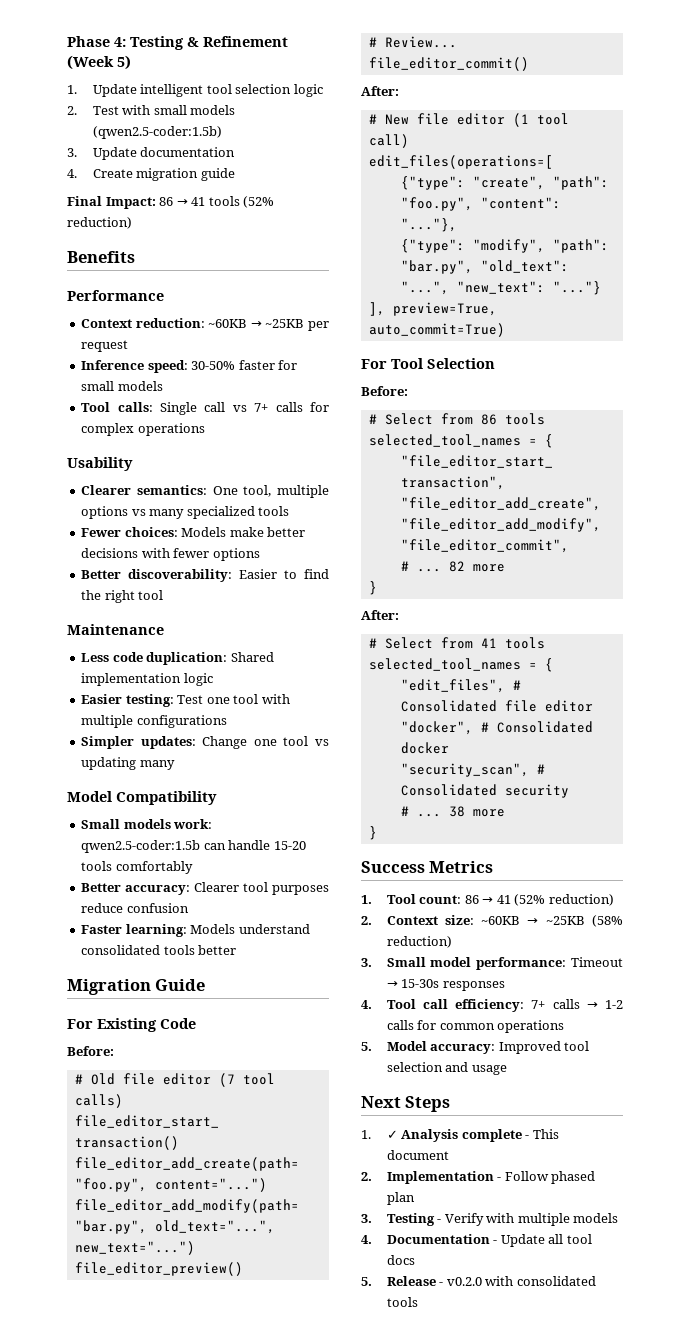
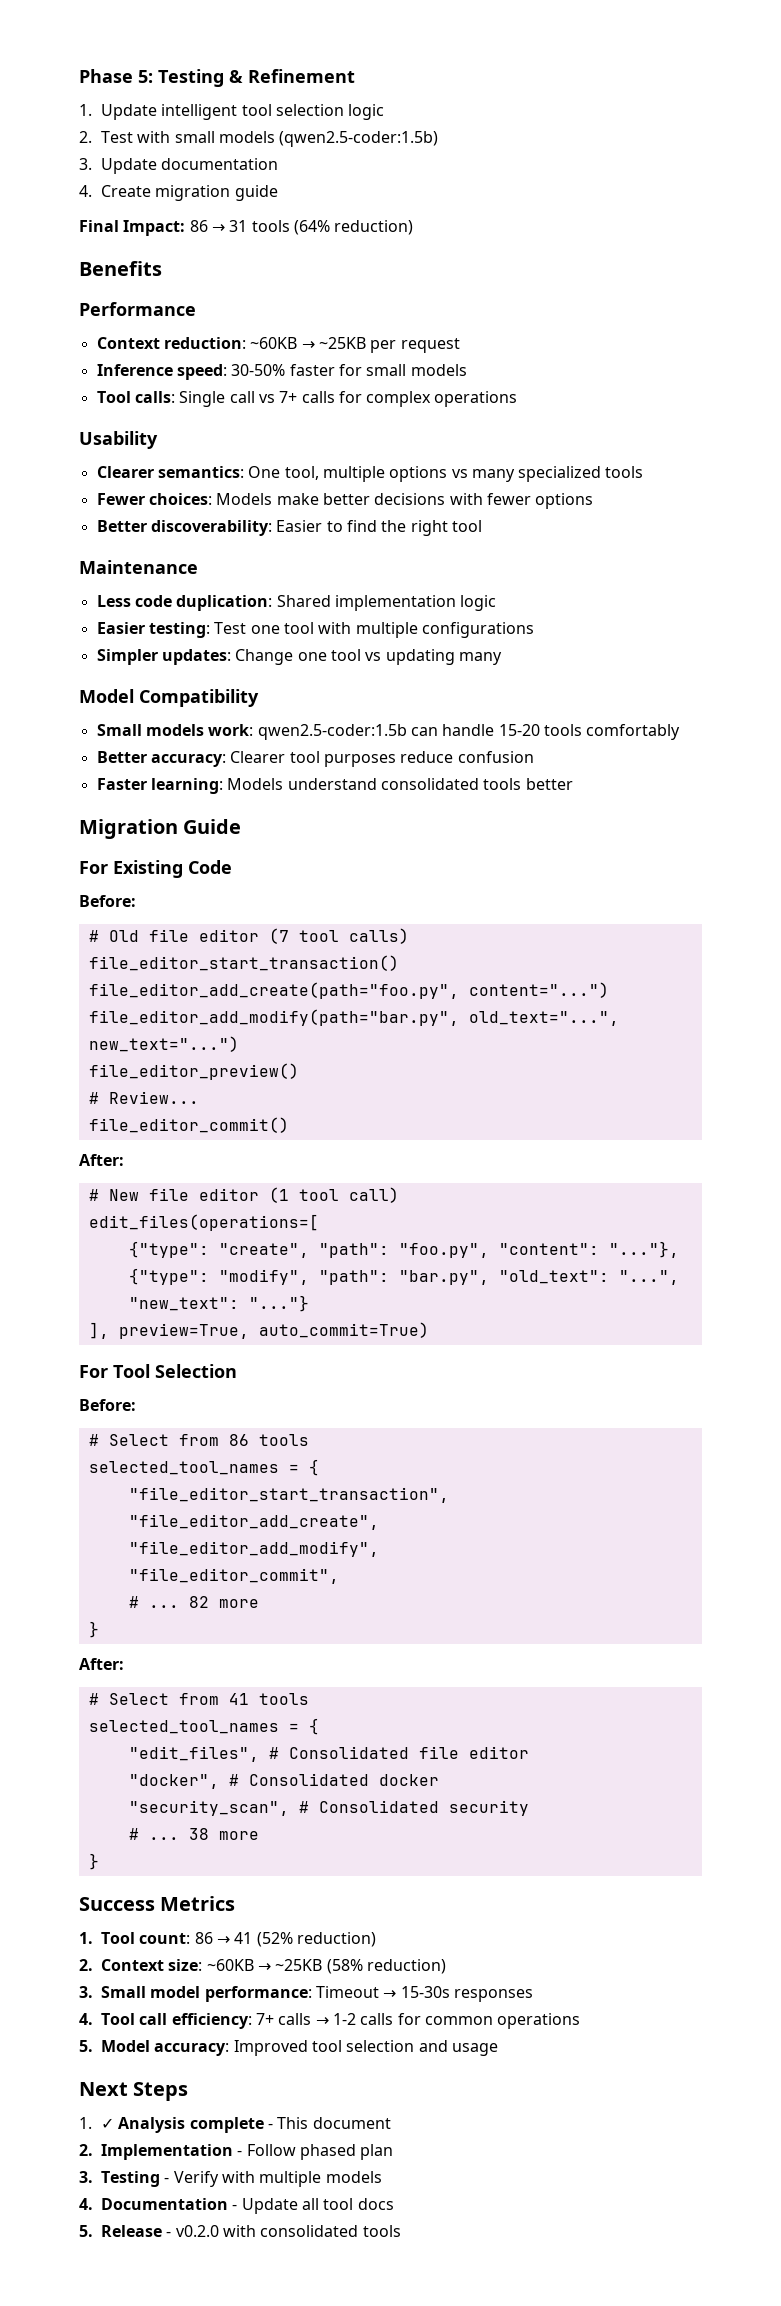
[114,37,126,47] 4: -> [138,70,153,83] 5:
[67,55,131,70] (Week 5) -> (355, 76) none
[191,196,275,208] 41 tools (52% -> [229,220,330,235] 31 tools (64%

